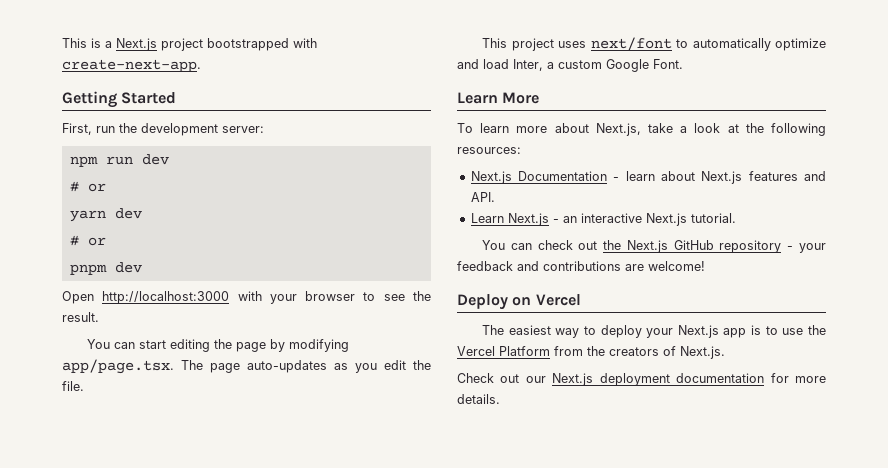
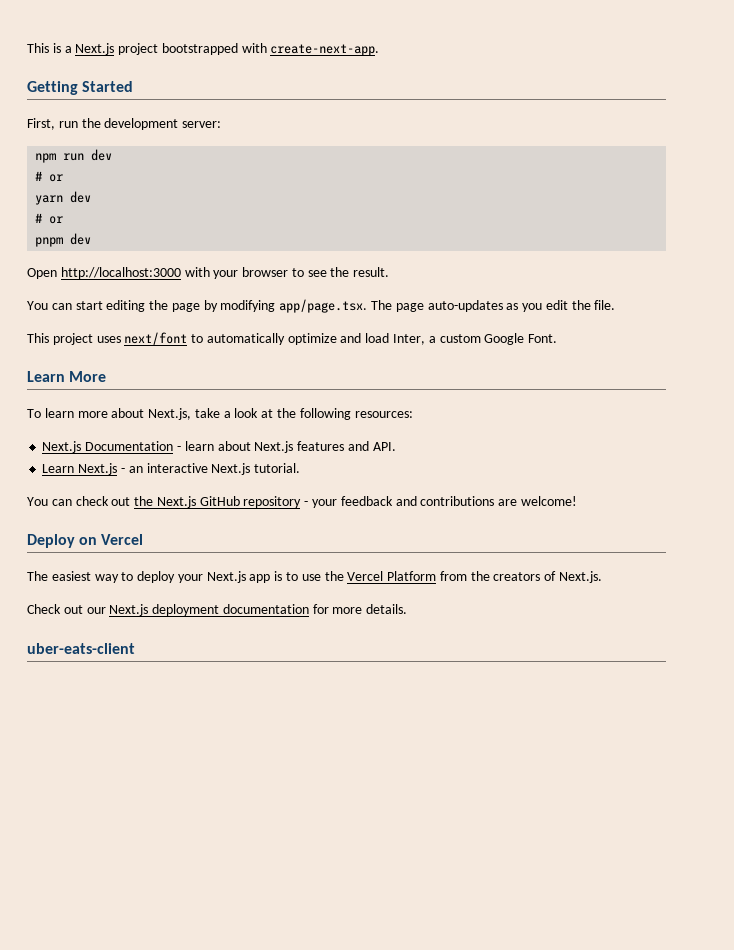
(500, 399) none -> [27,643,135,654] // uber-eats-client

